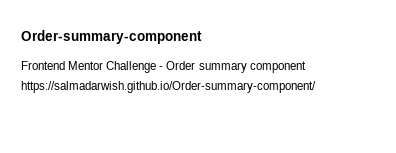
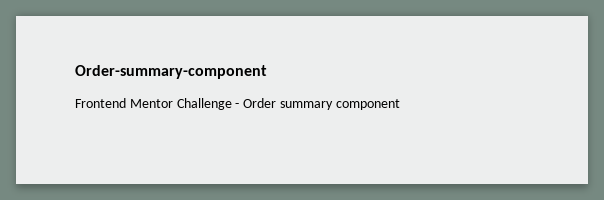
[21,81,316,93] https://salmadarwish.github.io/Order-summary-component/ -> (400, 104) none

